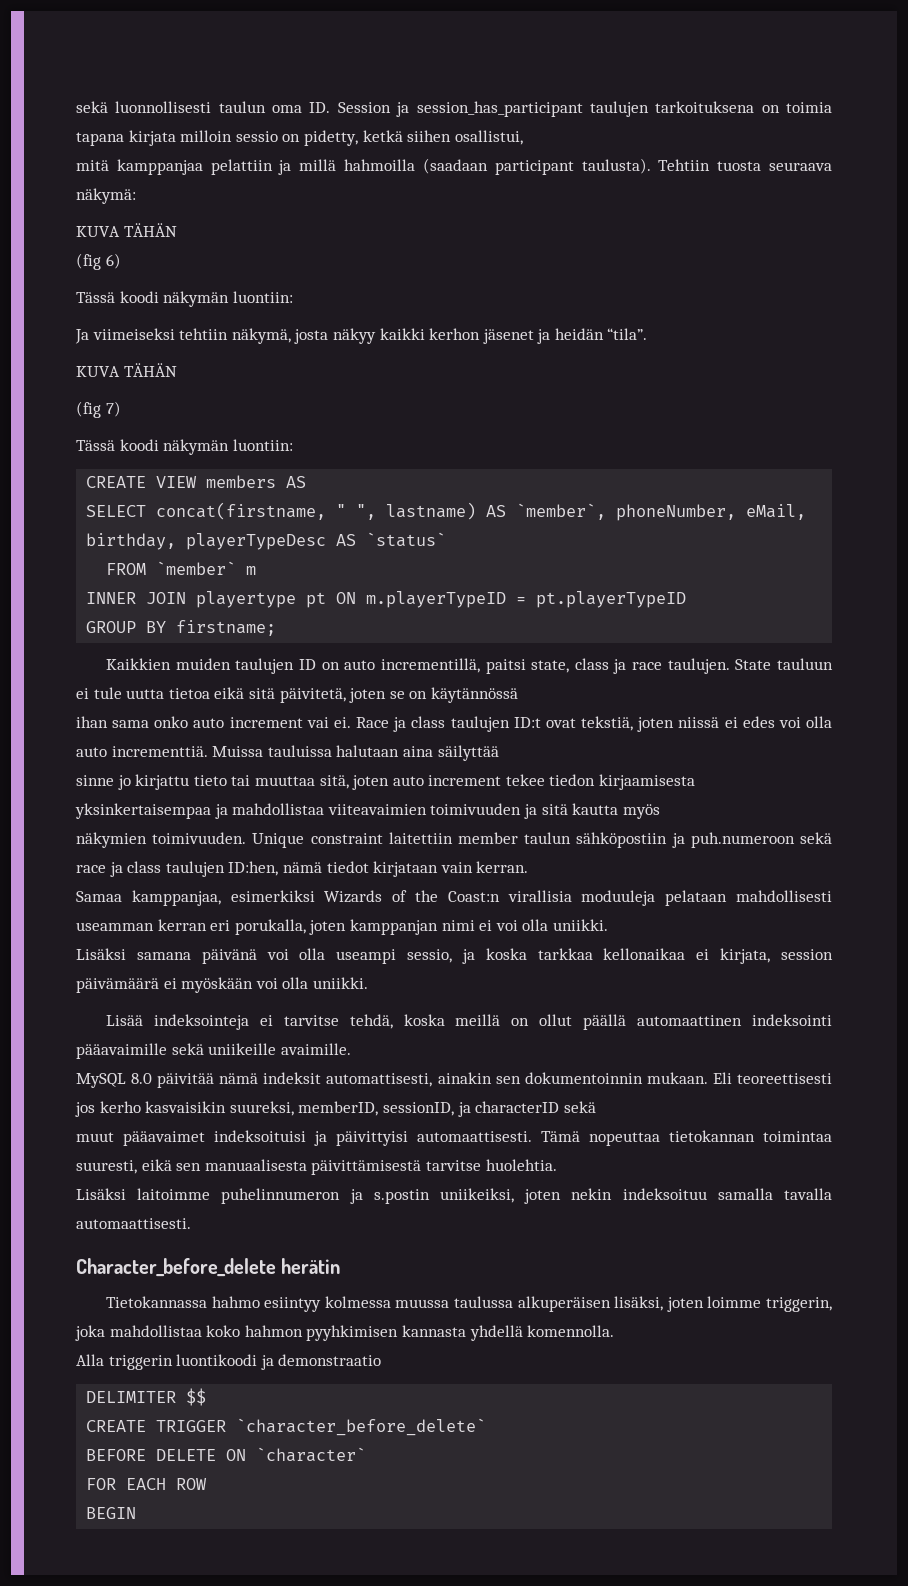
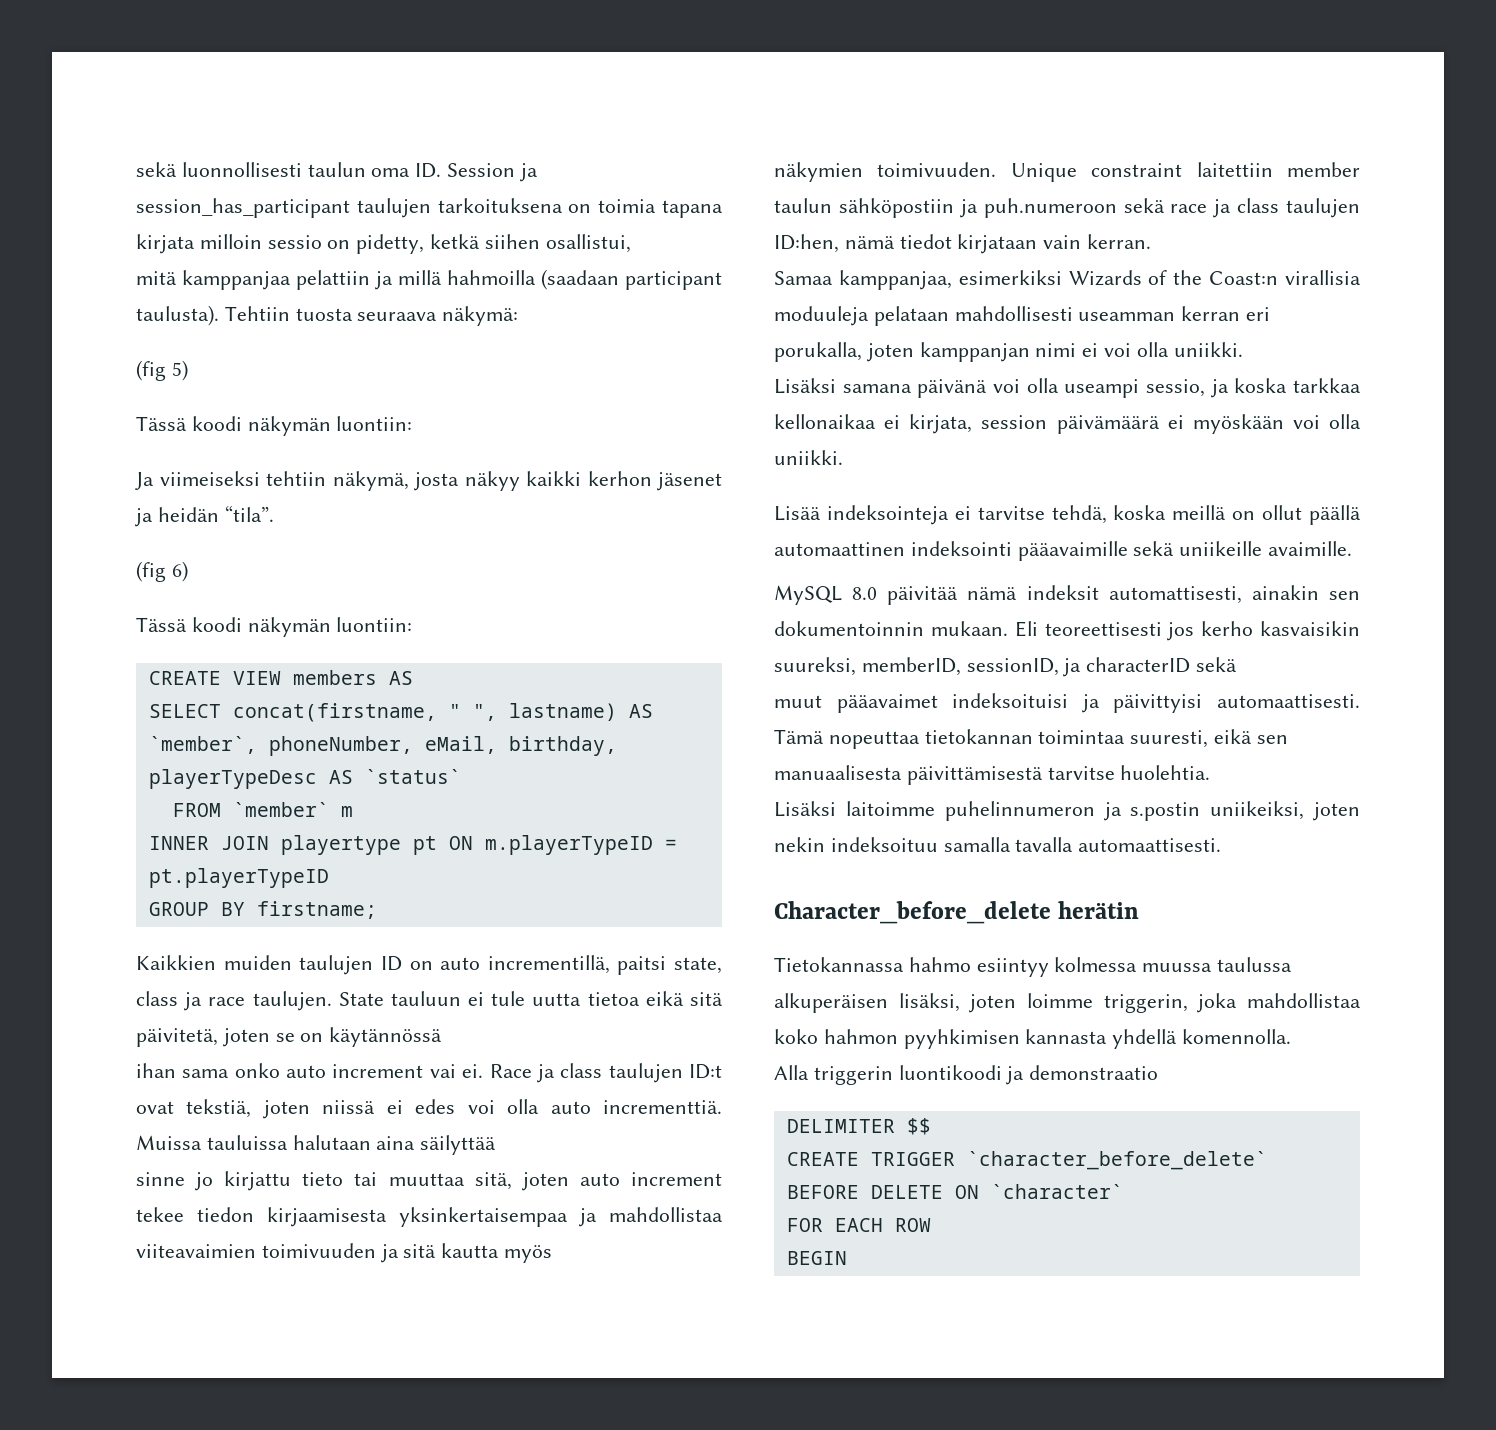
[76,223,177,237] [76,253,121,270] // KUVA TÄHÄN // (fig 6) -> [136,360,188,381] // (fig 5)
[76,363,177,377] [76,401,121,418] // KUVA TÄHÄN // (fig 7) -> [136,561,188,582] // (fig 6)

